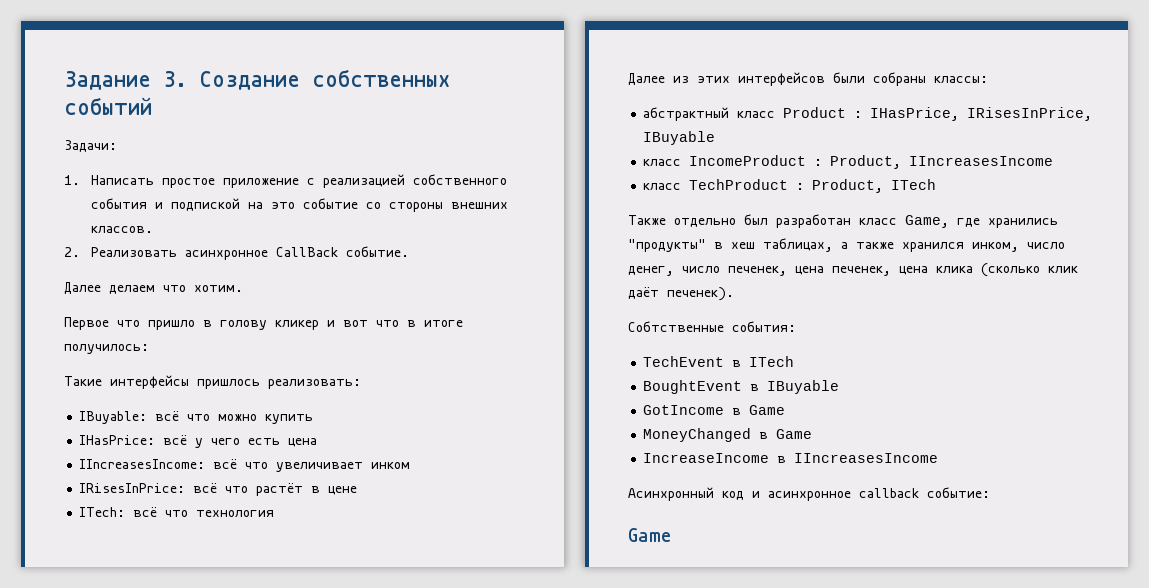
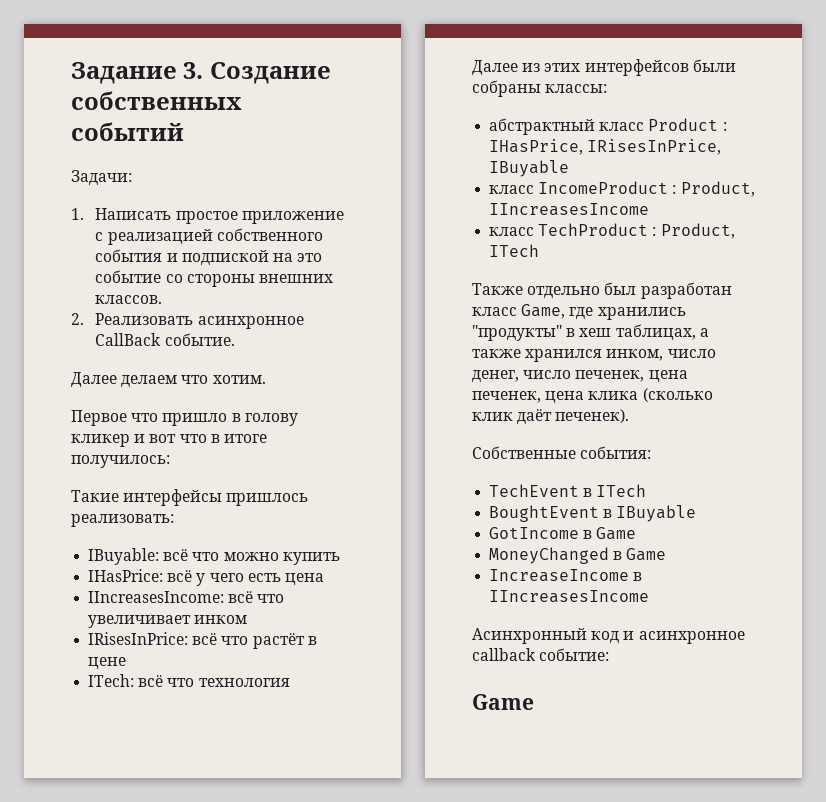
[628,321,724,332] Собтственные -> [472,446,576,459] Собственные

